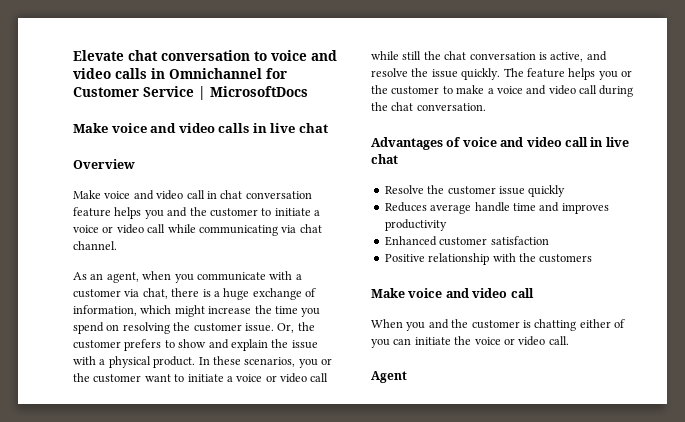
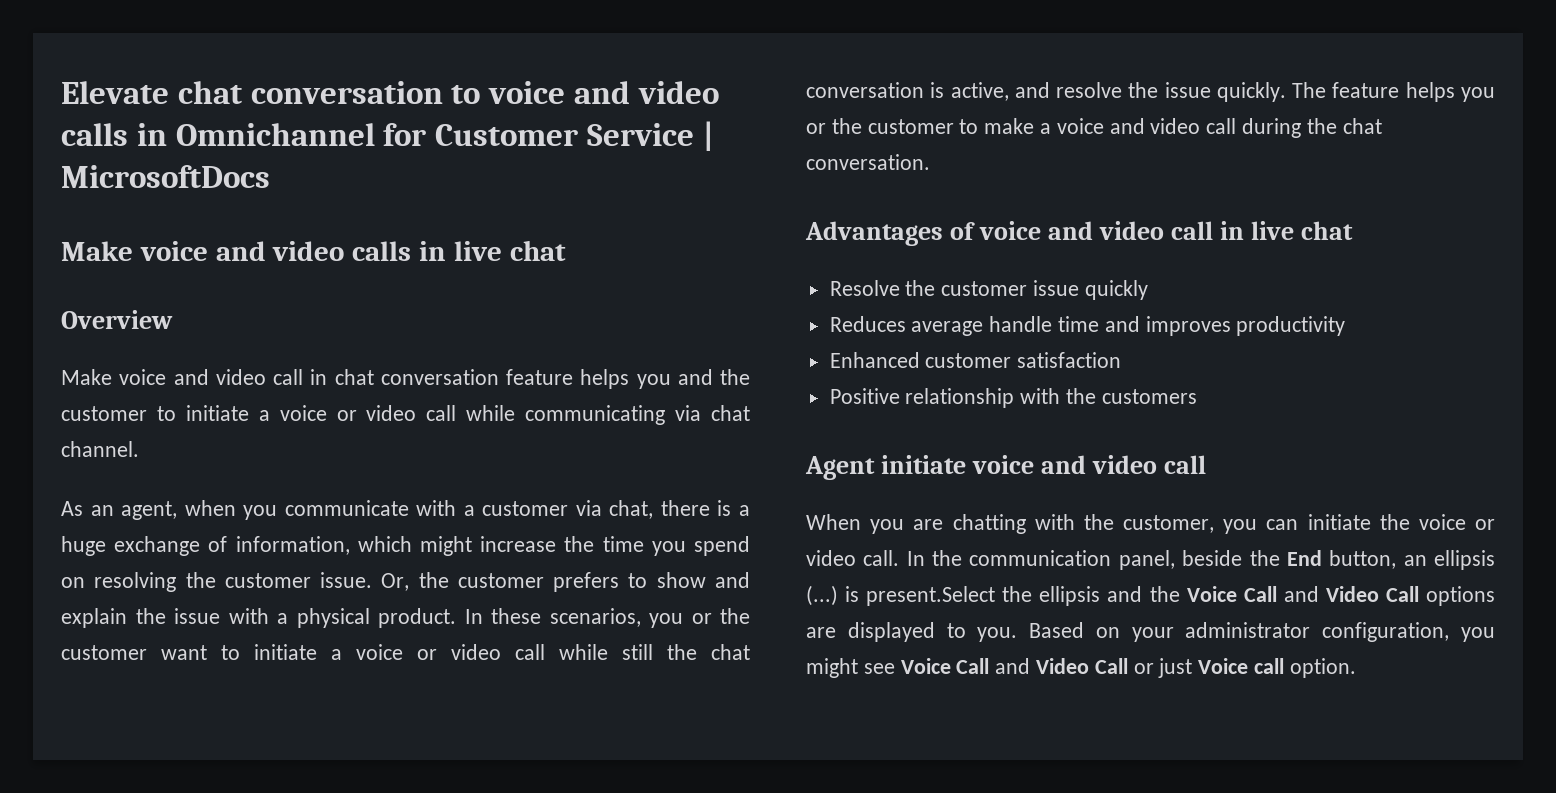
[371,288,405,298] Make -> [805,455,967,480] Agent initiate
[428,319,625,331] and the customer is chatting either of -> [913,514,1214,534] are chatting with the customer,
[371,371,407,383] // Agent -> [906,550,1495,570] [806,585,1495,606] [806,622,1495,642] [806,658,1356,678] In the communication panel, beside the End button, an ellipsis (...) is present.Select the ellipsis and the Voice Call and Video Call options are displayed to you. Based on your administrator configuration, you might see Voice Call and Video Call or just Voice call option.

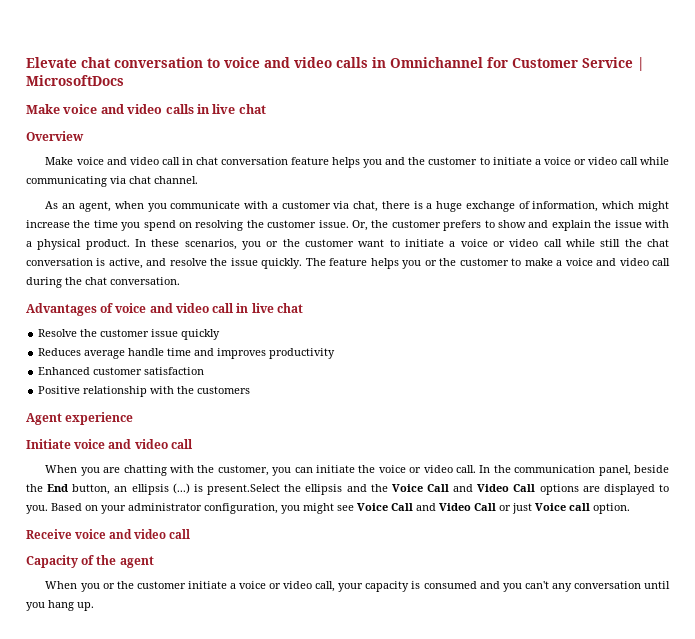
[881,455,967,474] initiate -> [65,412,134,425] [26,439,71,449] experience // Initiate
(1356, 668) none -> [26,529,191,539] [26,555,154,568] [45,581,671,592] [26,600,94,611] // Receive voice and video call // Capacity of the agent // When you or the customer initiate a voice or video call, your capacity is consumed and you can't any conversation until you hang up.

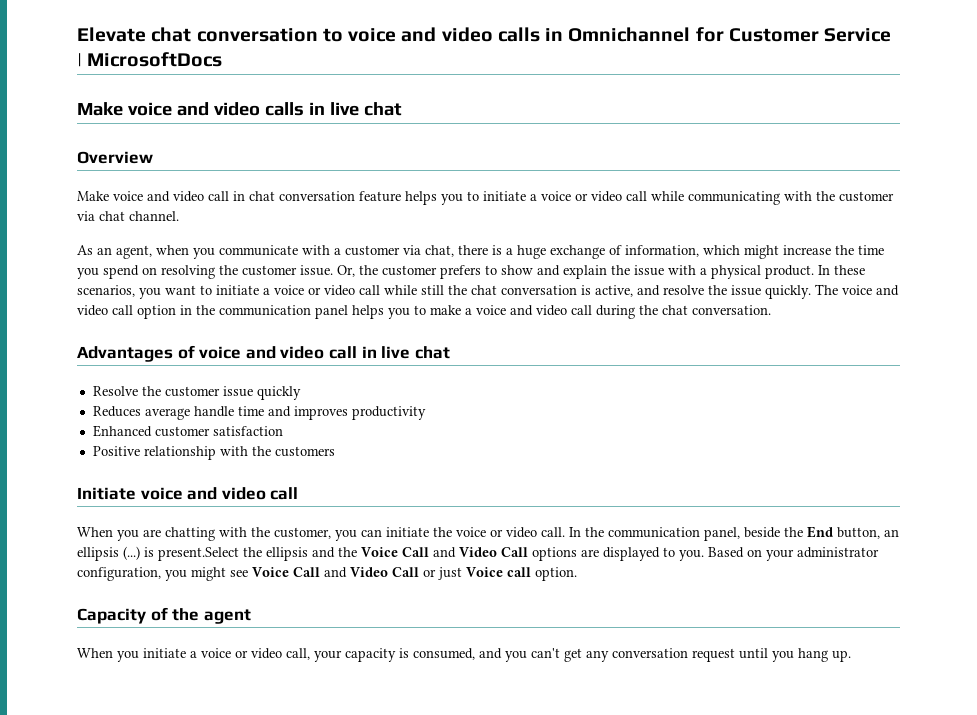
[385,157,478,165] and the customer -> (463, 199) none
(107, 181) none -> [784,191,894,202] with the customer
[266,239,354,247] or the customer -> (161, 293) none
[329,258,509,269] feature helps you or the customer -> [842,285,899,296] [77,305,410,319] voice and video call option in the communication panel helps you
[26,412,134,425] // Agent experience -> (335, 451) none
[26,529,191,539] // Receive voice and video call -> (577, 574) none
[102,581,186,589] or the customer -> (139, 656) none
[423,581,477,589] consumed -> [413,648,475,660] consumed,
(549, 585) none -> [564,648,582,662] get
(641, 585) none -> [692,648,735,662] request

